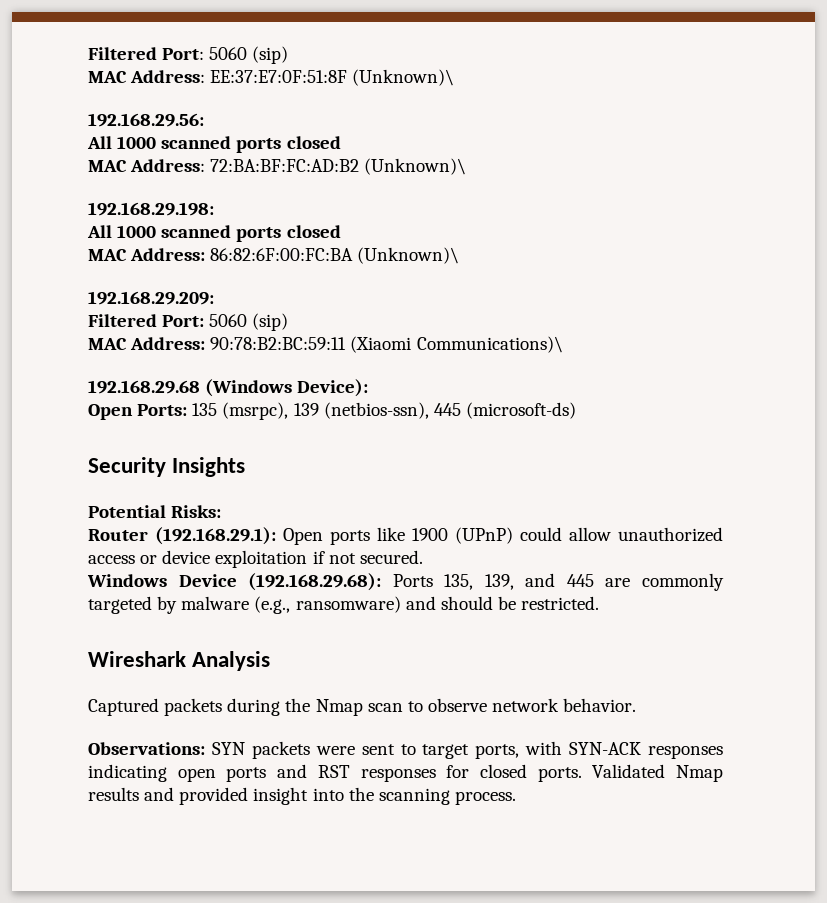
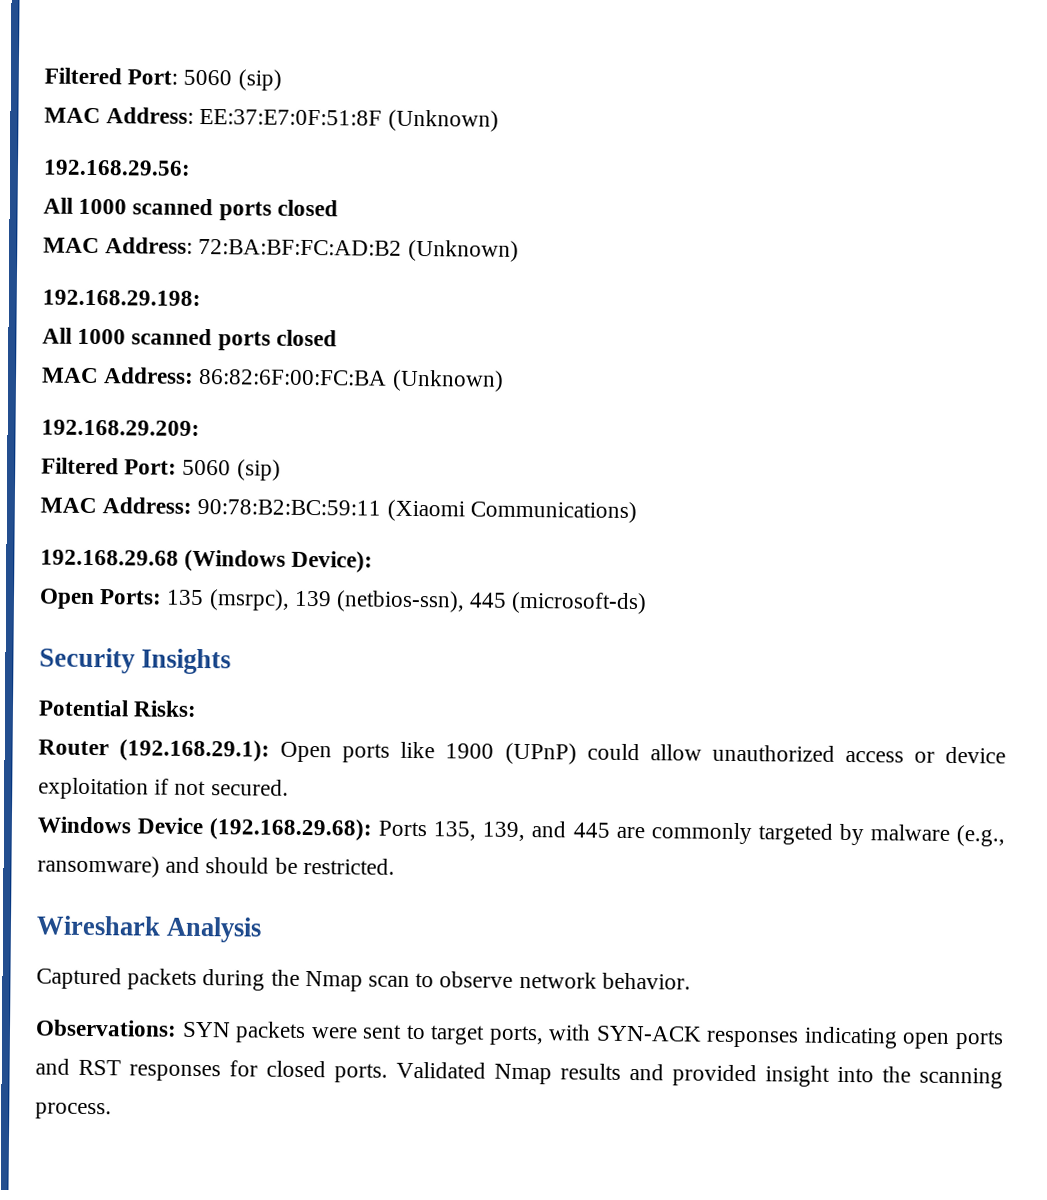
[352,69,455,86] (Unknown)\ -> [387,109,499,132] (Unknown)
[364,158,467,175] (Unknown)\ -> [407,239,519,262] (Unknown)
[357,247,460,264] (Unknown)\ -> [391,369,504,392] (Unknown)
[416,336,563,353] Communications)\ -> [469,500,637,524] Communications)

